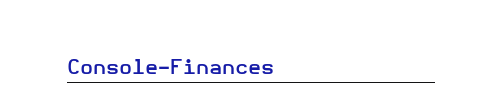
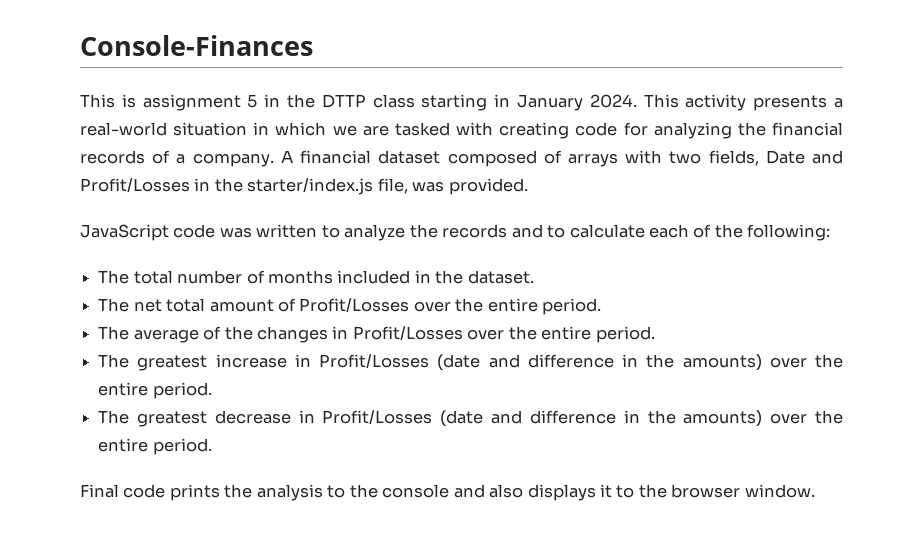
(274, 66) none -> [80,94,843,111] [80,122,843,139] [80,150,843,167] [80,178,528,195] [80,224,831,241] [98,270,534,284] [98,298,602,315] [98,326,655,343] [98,354,843,371] [98,382,212,399] [98,410,843,427] [98,438,212,455] [80,484,815,501] // This is assignment 5 in the DTTP class starting in January 2024. This activity presents a real-world situation in which we are tasked with creating code for analyzing the financial records of a company. A financial dataset composed of arrays with two fields, Date and Profit/Losses in the starter/index.js file, was provided. // JavaScript code was written to analyze the records and to calculate each of the following: // The total number of months included in the dataset. // The net total amount of Profit/Losses over the entire period. // The average of the changes in Profit/Losses over the entire period. // The greatest increase in Profit/Losses (date and difference in the amounts) over the entire period. // The greatest decrease in Profit/Losses (date and difference in the amounts) over the entire period. // Final code prints the analysis to the console and also displays it to the browser window.

